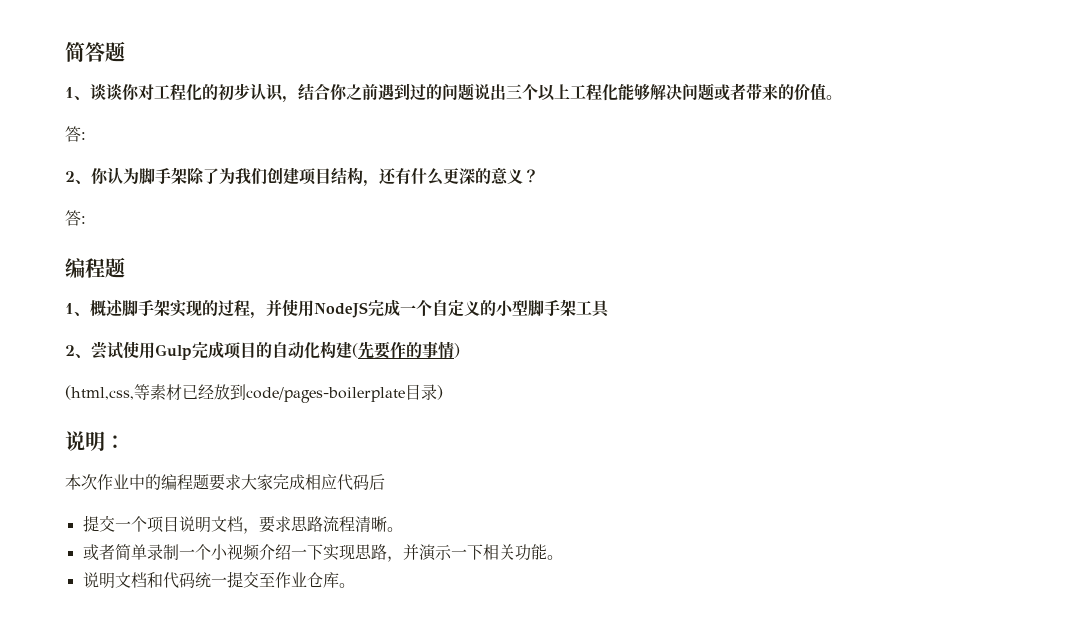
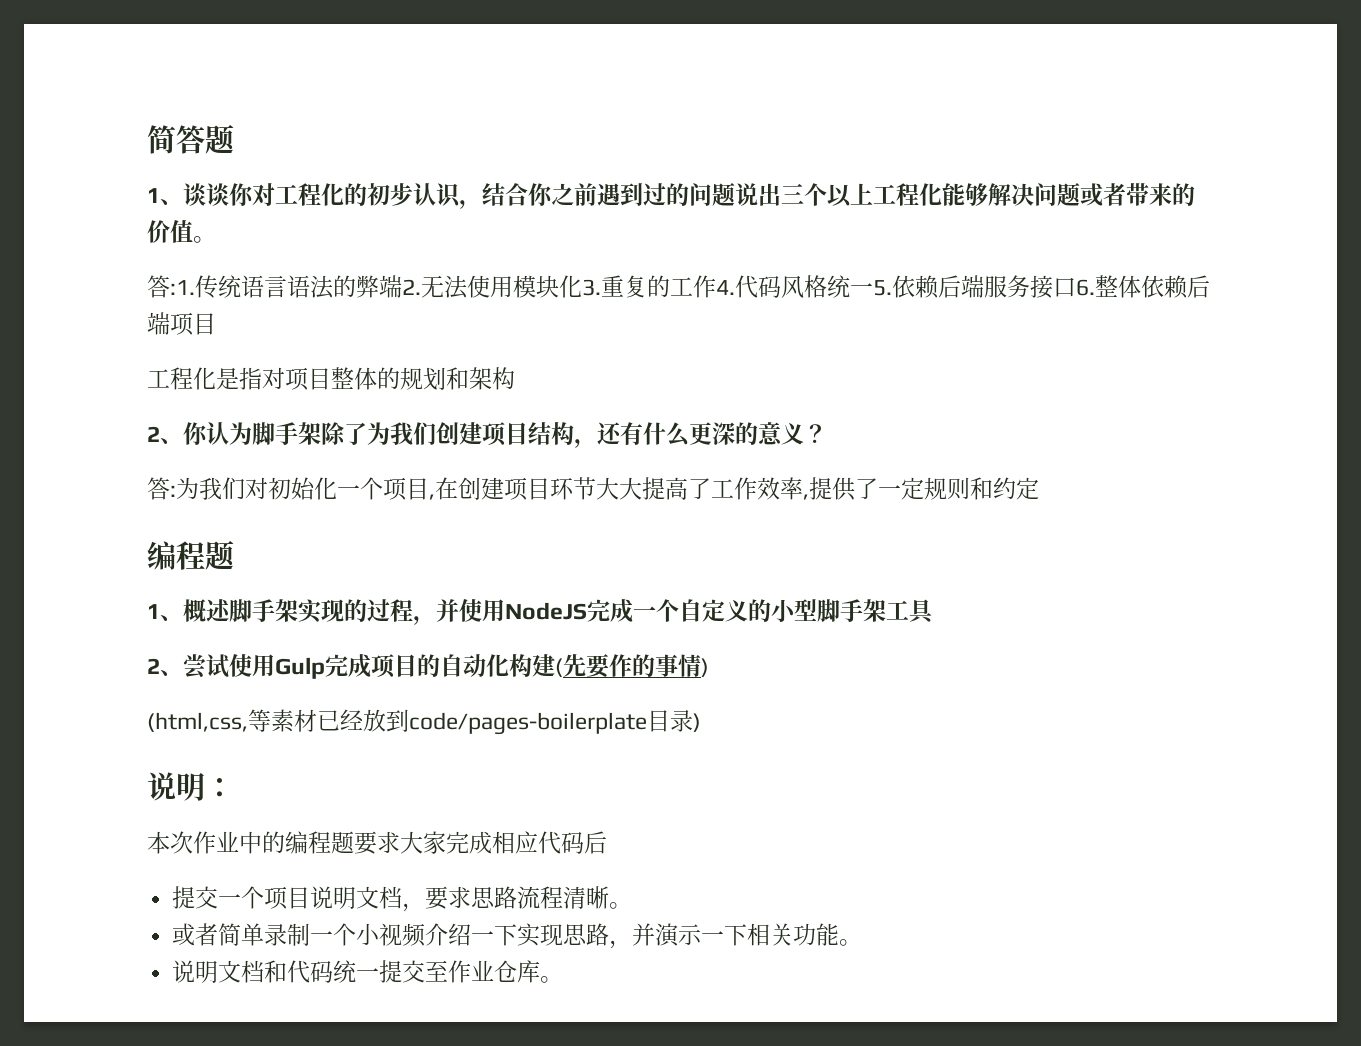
[81,132,86,140] : -> [170,275,1210,299] [147,312,216,336] [147,367,515,391] :1.传统语言语法的弊端2.无法使用模块化3.重复的工作4.代码风格统一5.依赖后端服务接口6.整体依赖后端项目 // 工程化是指对项目整体的规划和架构
(86, 220) none -> [176,477,1039,501] 为我们对初始化一个项目,在创建项目环节大大提高了工作效率,提供了一定规则和约定

